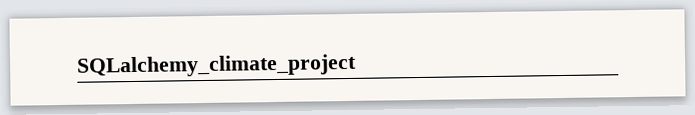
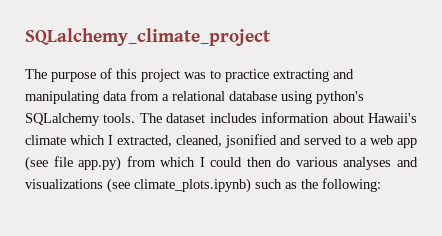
(357, 65) none -> [25,68,354,82] [25,90,364,104] [25,112,417,126] [25,134,417,148] [25,156,418,171] [25,178,381,193] // The purpose of this project was to practice extracting and manipulating data from a relational database using python's SQLalchemy tools. The dataset includes information about Hawaii's climate which I extracted, cleaned, jsonified and served to a web app (see file app.py) from which I could then do various analyses and visualizations (see climate_plots.ipynb) such as the following:

